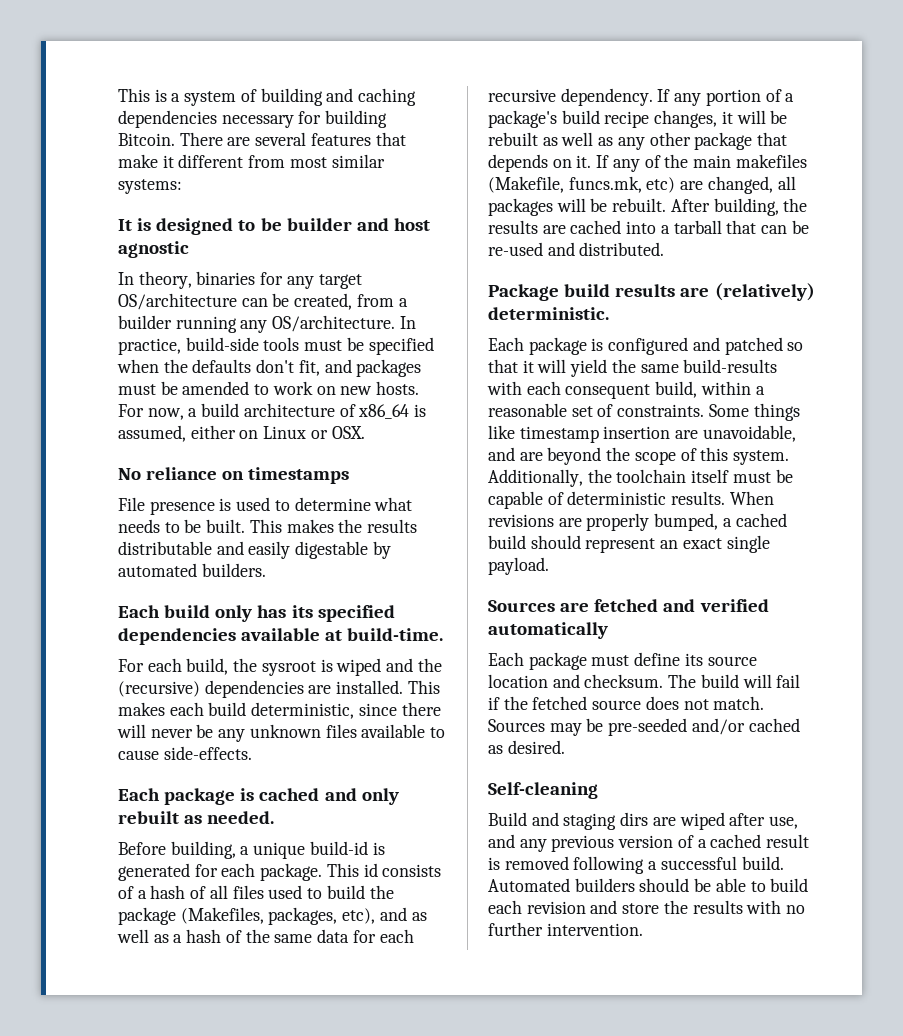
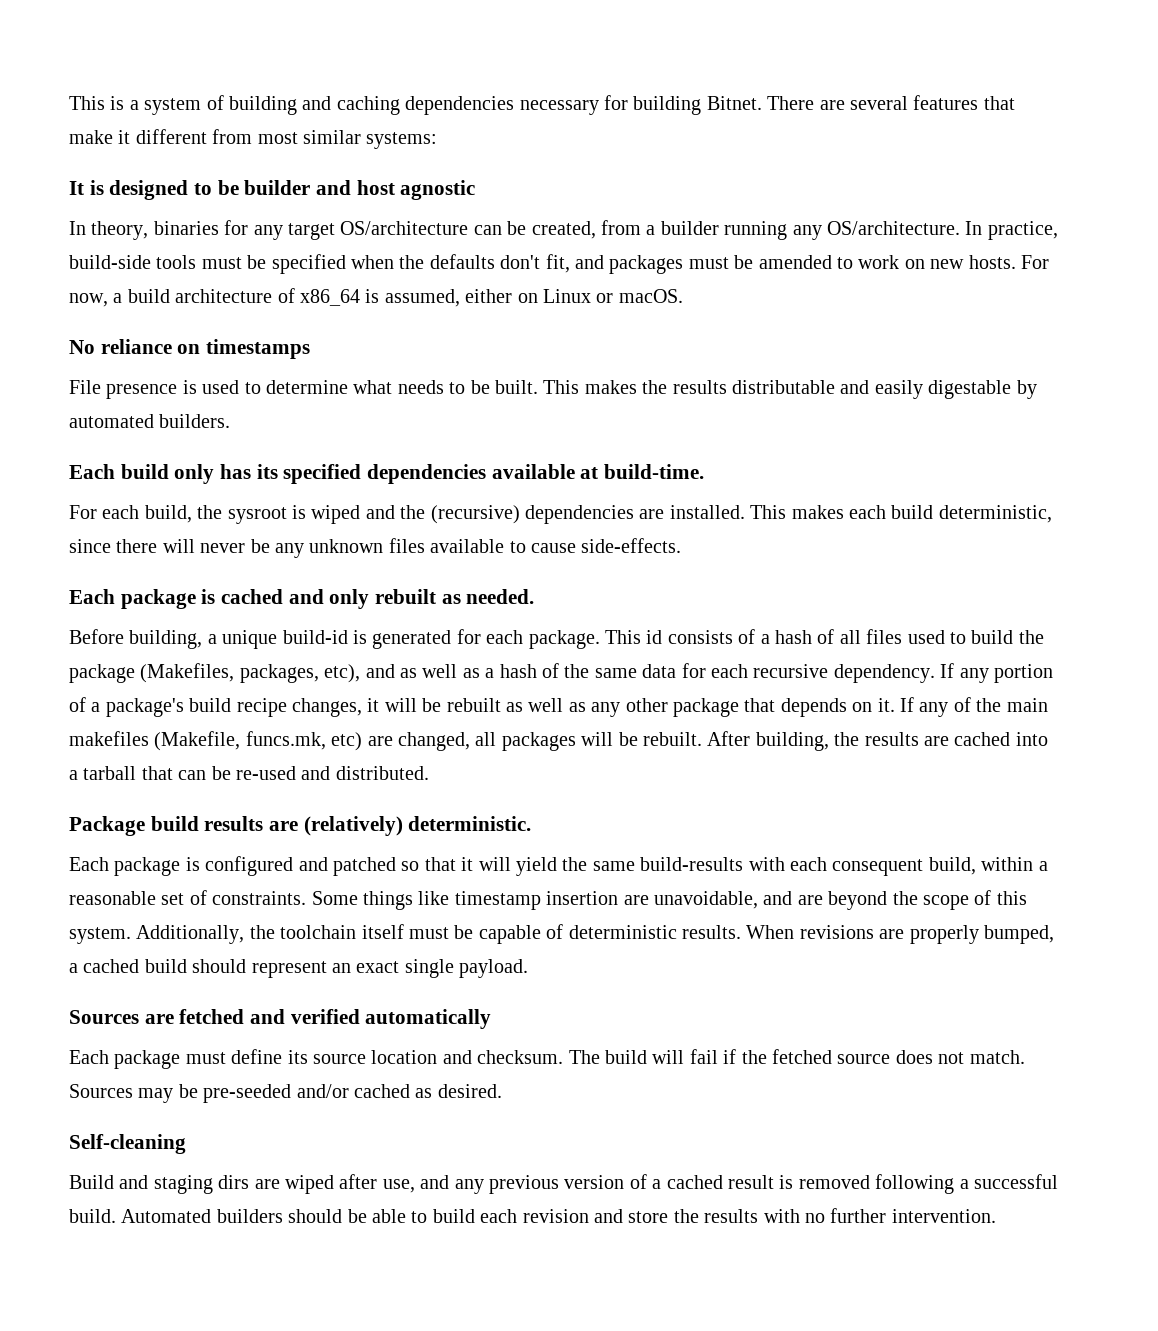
[118,133,175,146] Bitcoin. -> [706,96,762,110] Bitnet.
[331,426,365,439] OSX. -> [618,289,683,303] macOS.

